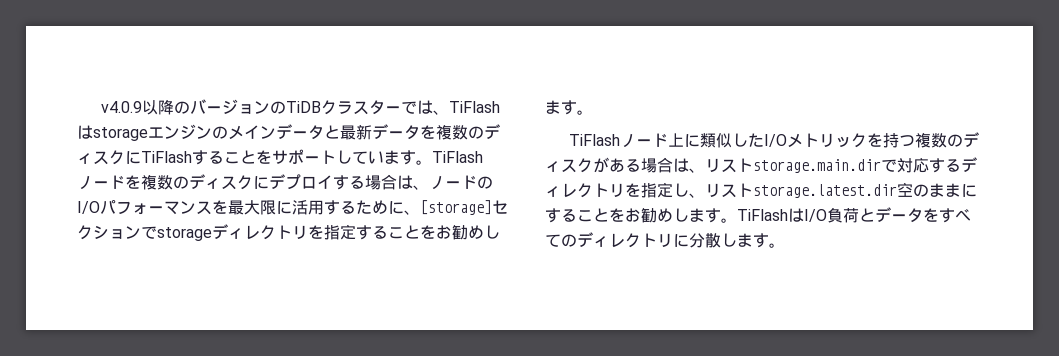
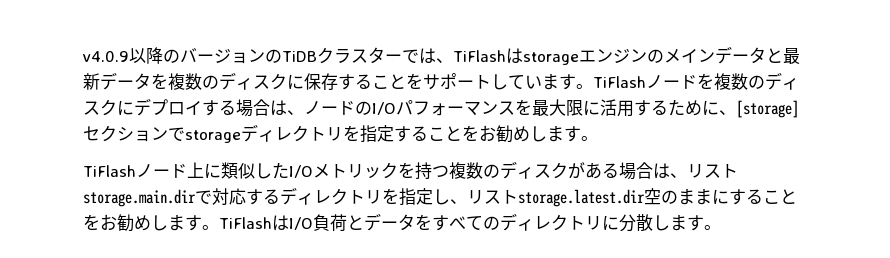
[141,151,192,163] TiFlash -> [304,73,338,90] 保存

